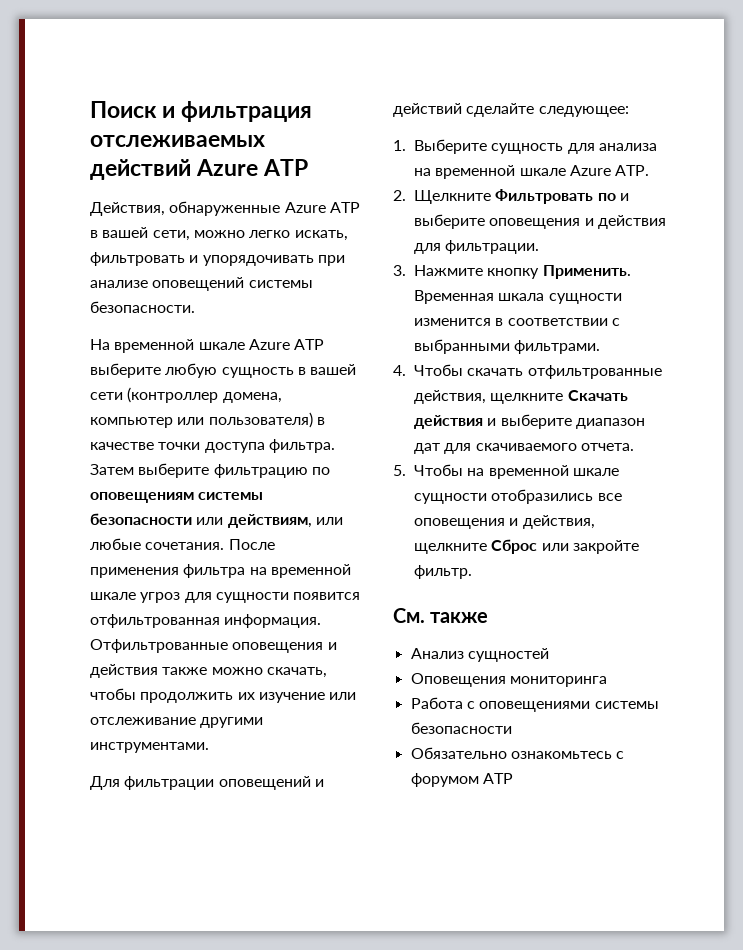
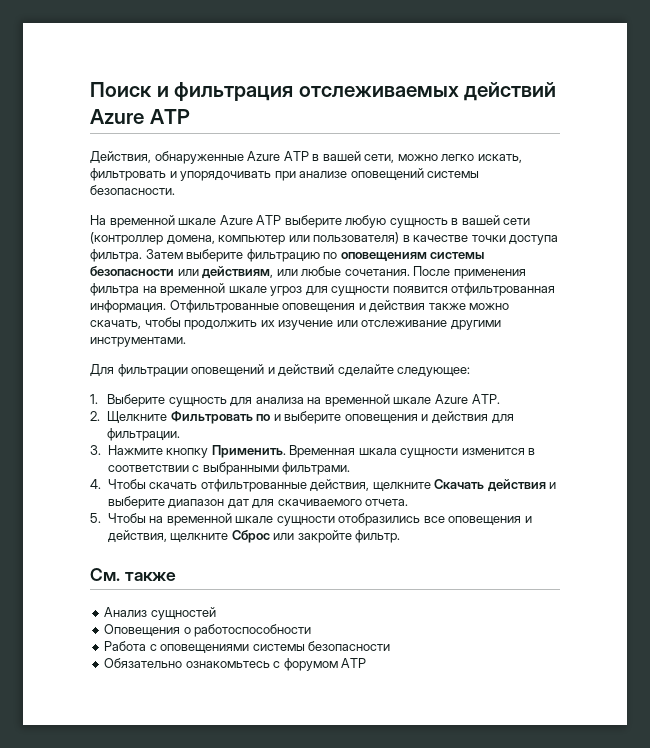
[509,676,607,687] мониторинга -> [183,624,312,637] о работоспособности

